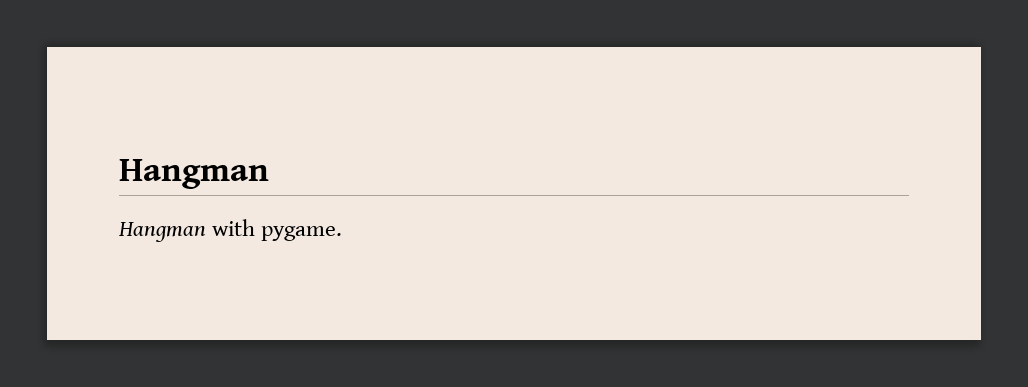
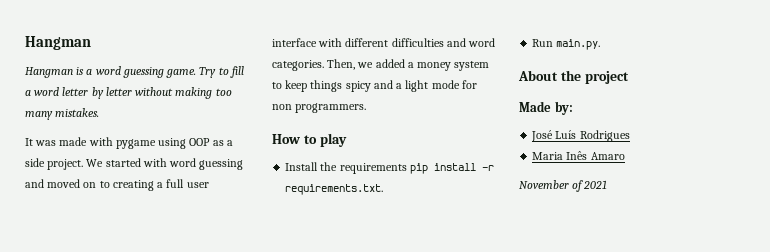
[212,219,343,241] with pygame. -> [76,66,244,78] [25,87,232,99] [25,108,100,120] [25,137,233,149] [25,158,244,170] [25,179,209,191] [272,38,496,47] [272,59,490,71] [272,80,477,92] [272,103,367,113] [272,133,347,147] [285,162,494,174] [285,184,384,195] [532,39,601,50] [518,70,629,84] [519,101,573,115] [531,130,630,142] [532,151,625,160] [519,180,608,192] is a word guessing game. Try to fill a word letter by letter without making too many mistakes. // It was made with pygame using OOP as a side project. We started with word guessing and moved on to creating a full user interface with different difficulties and word categories. Then, we added a money system to keep things spicy and a light mode for non programmers. // How to play // Install the requirements pip install -r requirements.txt. // Run main.py. // About the project // Made by: // José Luís Rodrigues // Maria Inês Amaro // November of 2021

